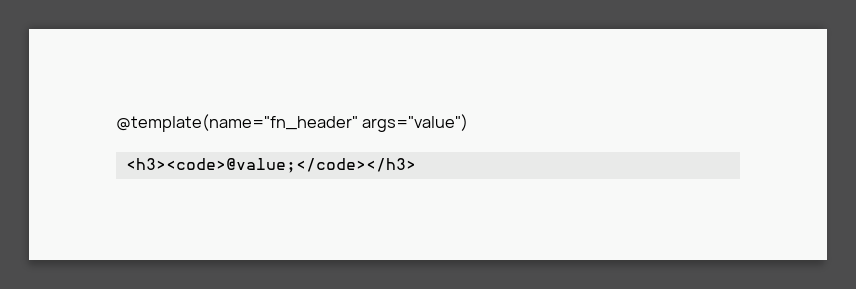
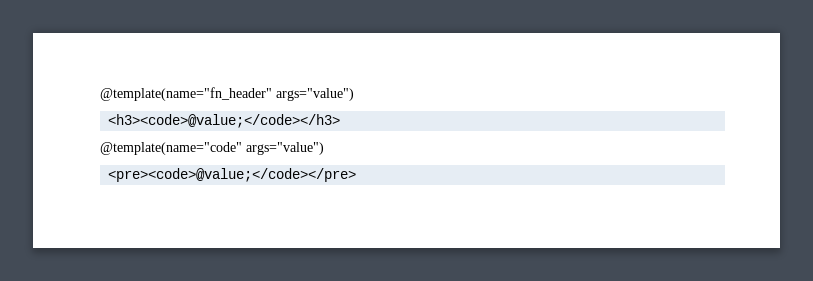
(416, 165) none -> [100,142,324,155] [108,168,357,182] // @template(name="code" args="value") // <pre><code>@value;</code></pre>

